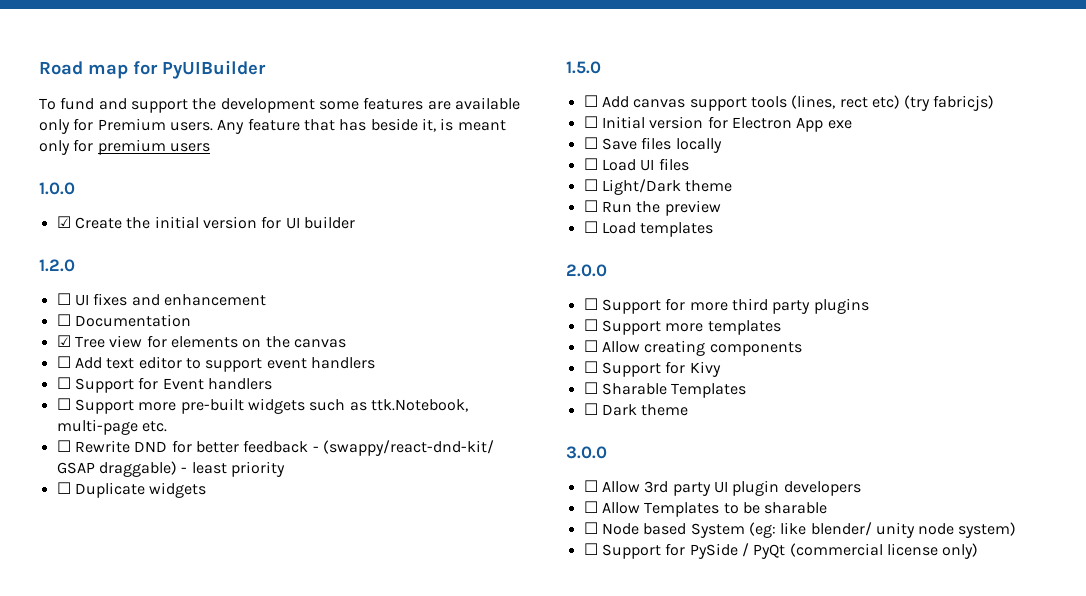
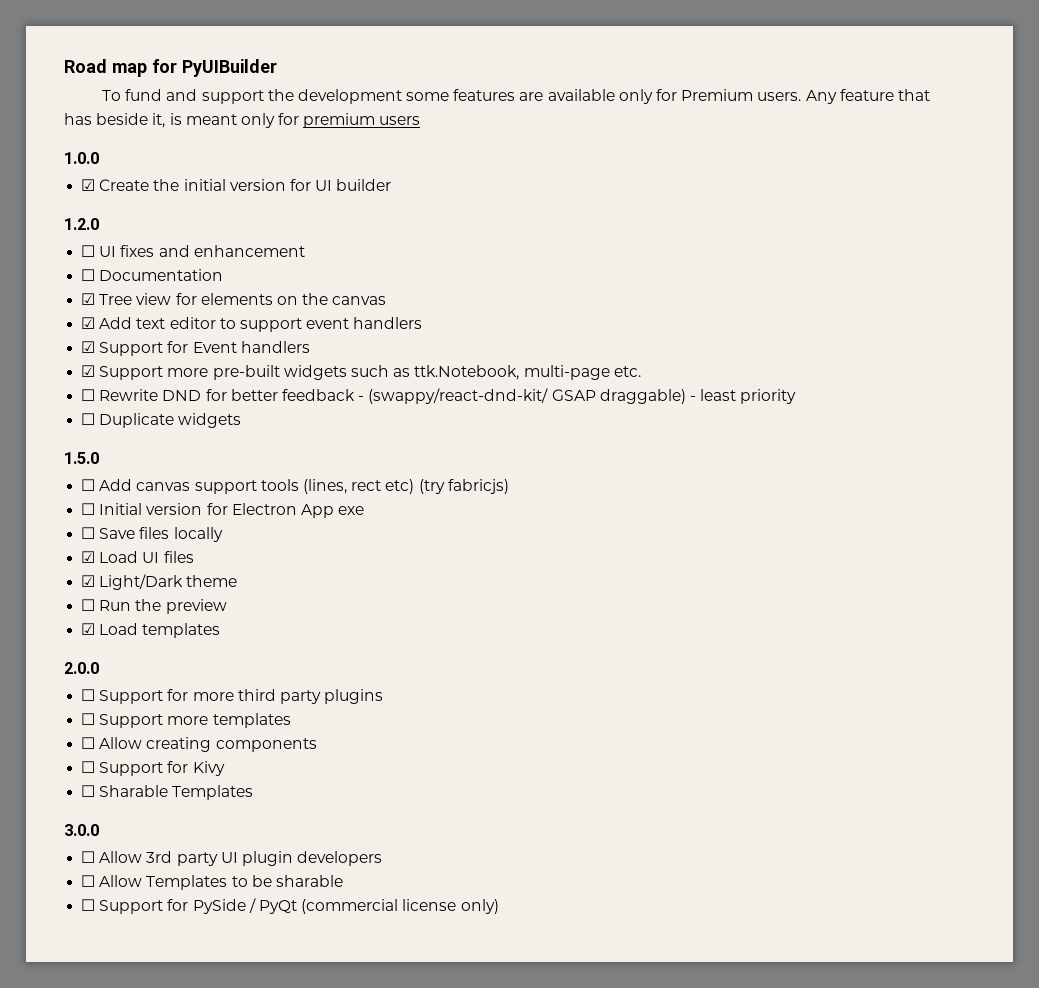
[56,356,71,368] ☐ -> [81,317,96,329] ☑
[56,377,71,389] ☐ -> [81,341,96,353] ☑
[56,398,71,410] ☐ -> [81,365,96,377] ☑
[583,158,598,170] ☐ -> [81,551,96,563] ☑
[583,179,598,191] ☐ -> [81,575,96,587] ☑
[583,221,598,233] ☐ -> [81,623,96,635] ☑
[583,403,689,416] // ☐ Dark theme -> (254, 792) none
[583,522,1017,538] // ☐ Node based System (eg: like blender/ unity node system) -> (343, 881) none

